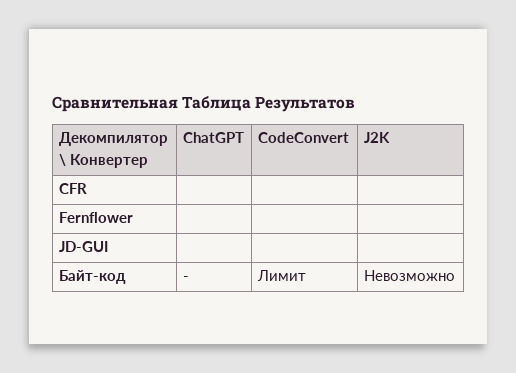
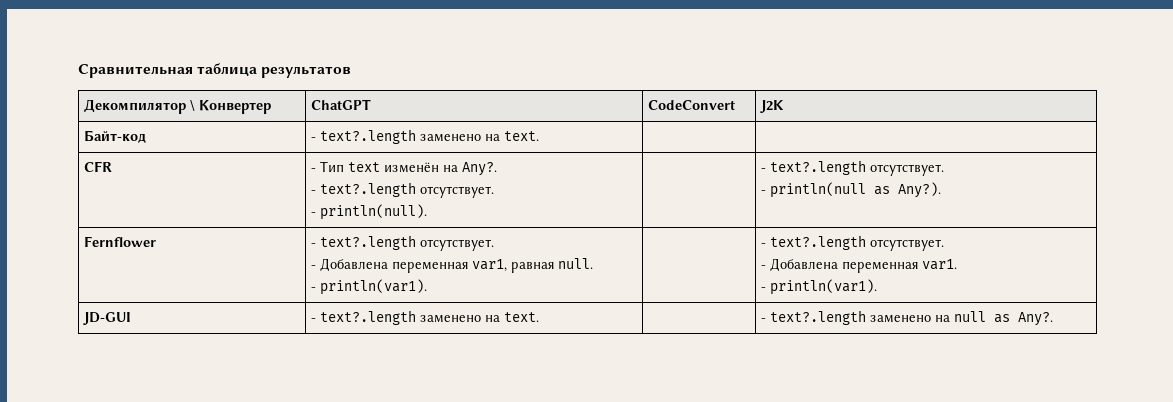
[182,96,356,112] Таблица Результатов -> [197,63,352,78] таблица результатов
[58,183,87,194] [58,212,133,223] [58,241,108,252] [58,270,126,284] [182,276,189,281] [256,270,306,281] [363,270,455,281] CFR | | | // Fernflower | | | // JD-GUI | | | // Байт-код | - | Лимит | Невозможно -> [84,130,147,143] [311,129,540,144] [84,161,113,172] [311,161,498,176] [311,182,495,198] [311,204,428,220] [761,160,945,176] [761,182,942,198] [84,236,157,247] [311,235,495,251] [311,258,594,273] [311,279,428,295] [761,235,945,251] [761,258,958,273] [761,279,878,295] [83,312,132,325] [311,310,540,325] [761,310,1054,326] Байт-код | - text?.length заменено на text. | | // CFR | - Тип text изменён на Any?. // - text?.length отсутствует. // - println(null). | | - text?.length отсутствует. // - println(null as Any?). // Fernflower | - text?.length отсутствует. // - Добавлена переменная var1, равная null. // - println(var1). | | - text?.length отсутствует. // - Добавлена переменная var1. // - println(var1). // JD-GUI | - text?.length заменено на text. | | - text?.length заменено на null as Any?.

